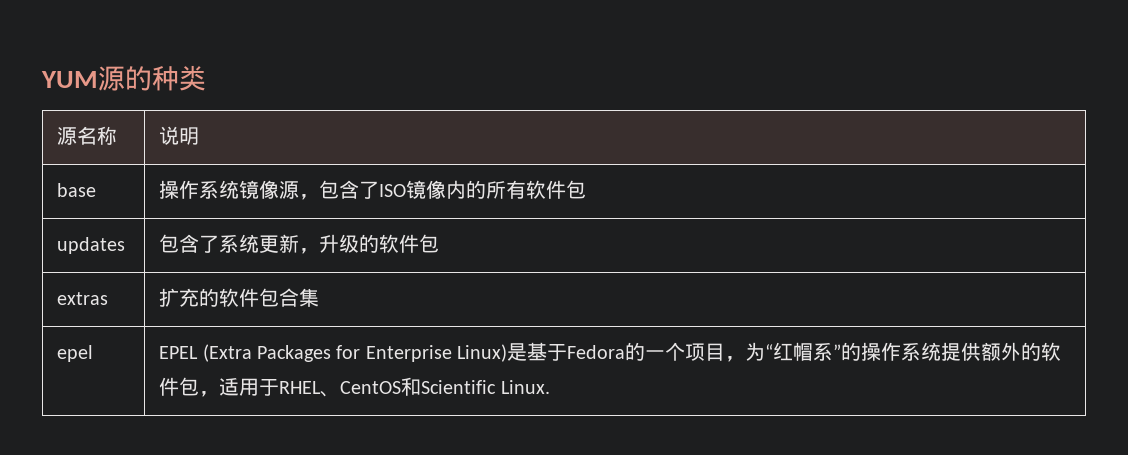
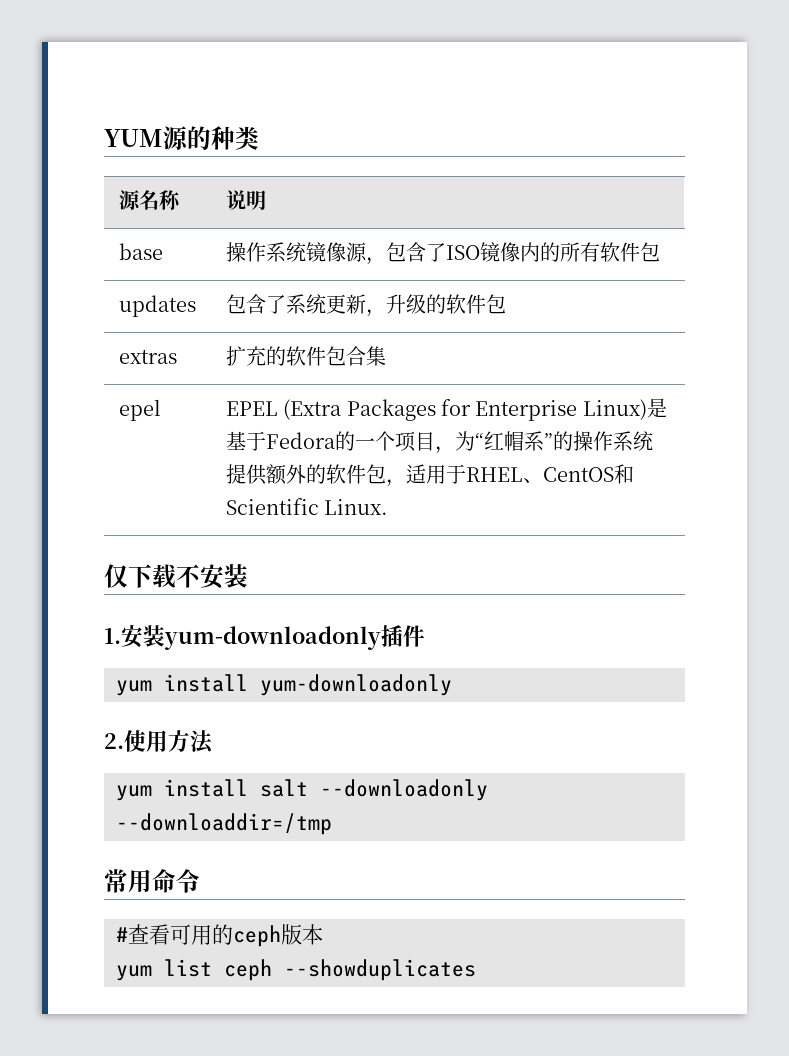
(550, 387) none -> [104,564,248,589] [104,625,425,650] [116,674,452,696] [104,730,214,754] [116,779,488,801] [116,813,332,835] [104,869,200,893] [116,924,323,947] [116,959,476,981] // 仅下载不安装 // 1.安装yum-downloadonly插件 // yum install yum-downloadonly // 2.使用方法 // yum install salt --downloadonly --downloaddir=/tmp // 常用命令 // #查看可用的ceph版本 // yum list ceph --showduplicates

